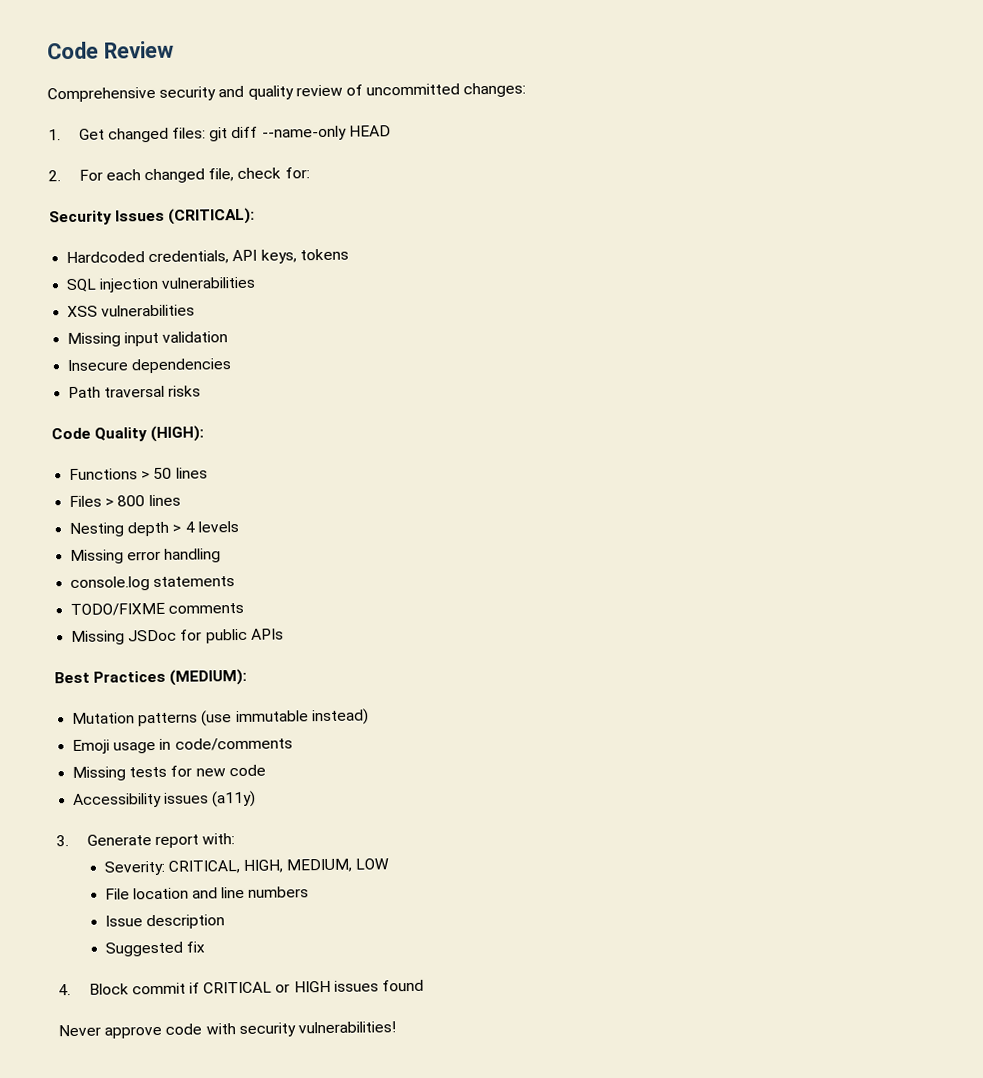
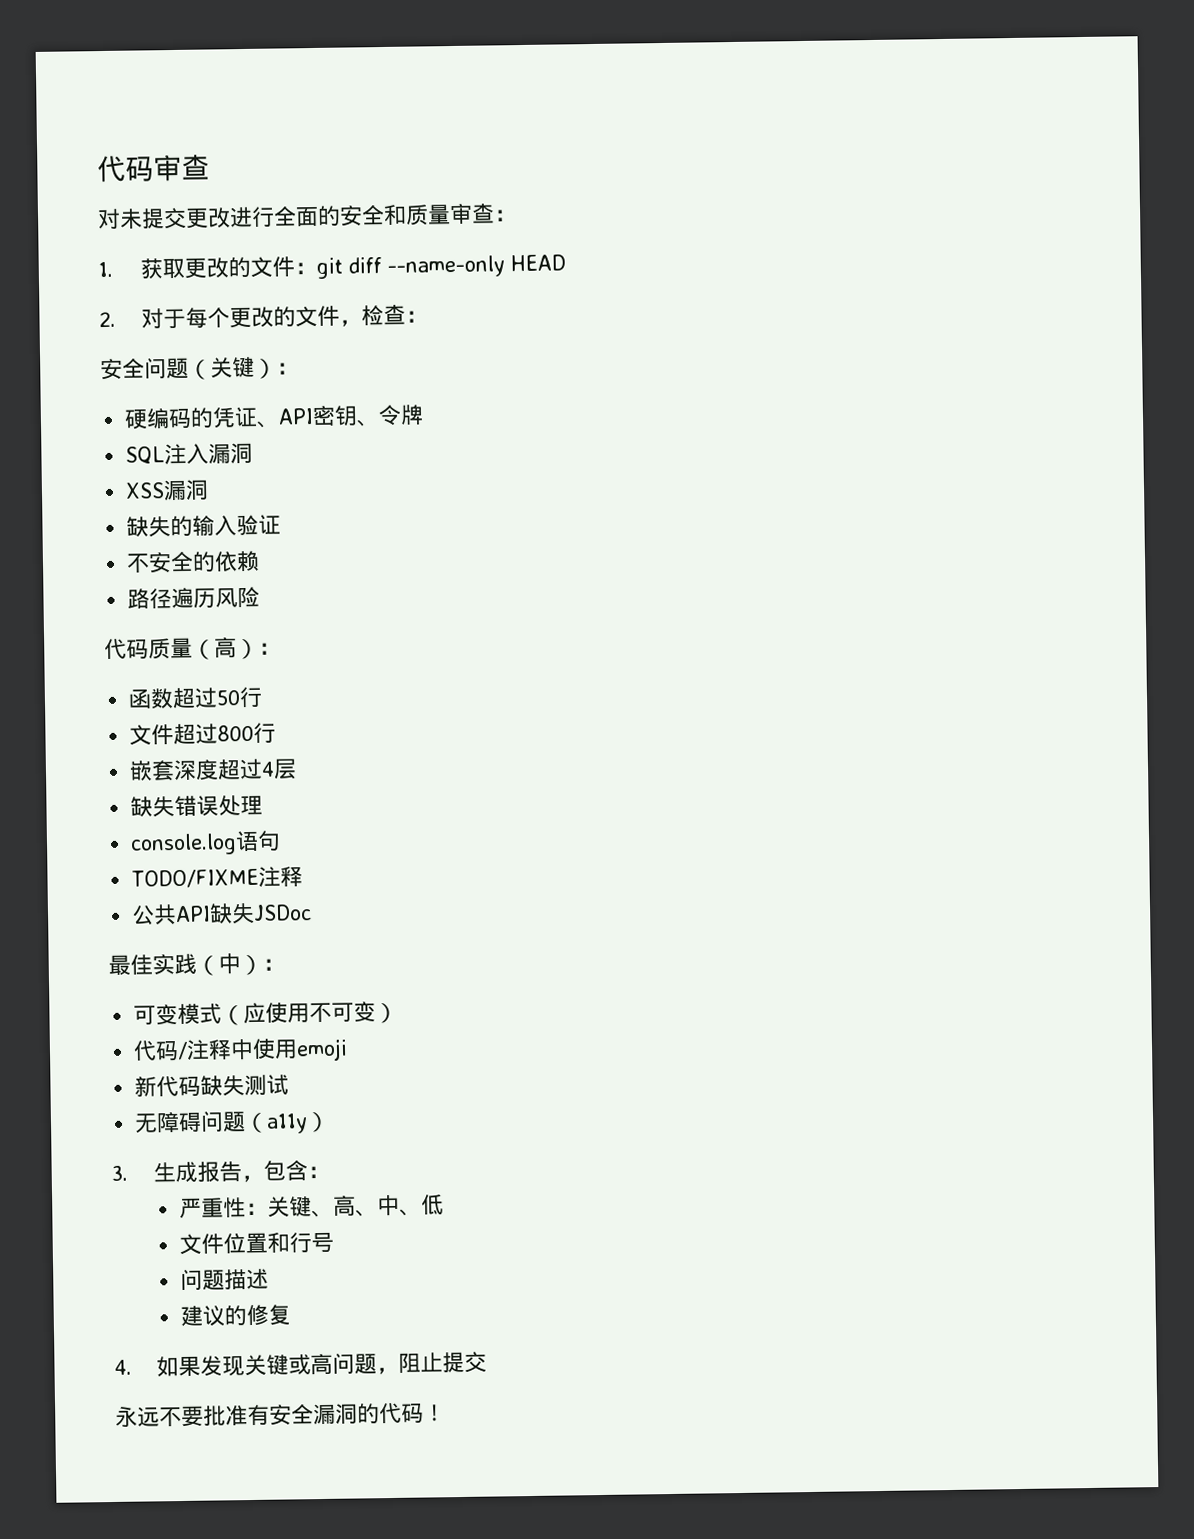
[47,40,174,60] [47,82,527,103] [48,127,207,143] Code Review // Comprehensive security and quality review of uncommitted changes: // 1. Get changed files: -> [97,154,210,183] [97,203,517,230] [98,256,318,280] 代码审查 // 对未提交更改进行全面的安全和质量审查： // 1.获取更改的文件：
[78,167,310,184] [49,207,256,226] [66,248,349,265] For each changed file, check for: // Security Issues (CRITICAL): // Hardcoded credentials, API keys, tokens -> [141,304,429,329] [100,356,299,381] [124,404,425,430] 对于每个更改的文件，检查： // 安全问题（关键）： // 硬编码的凭证、API密钥、令牌
[99,276,257,293] injection vulnerabilities -> [164,442,254,465] 注入漏洞
[101,304,196,317] [67,331,229,348] [67,358,233,374] [68,385,202,399] [51,425,205,443] [69,467,208,481] [69,494,181,508] [69,520,239,538] [70,548,222,565] vulnerabilities // Missing input validation // Insecure dependencies // Path traversal risks // Code Quality (HIGH): // Functions > 50 lines // Files > 800 lines // Nesting depth > 4 levels // Missing error handling -> [163,479,210,502] [126,514,282,538] [126,550,261,574] [127,586,261,610] [104,637,281,660] [128,686,264,710] [129,722,277,746] [129,758,298,782] [130,795,264,818] 漏洞 // 缺失的输入验证 // 不安全的依赖 // 路径遍历风险 // 代码质量（高）： // 函数超过50行 // 文件超过800行 // 嵌套深度超过4层 // 缺失错误处理
[153,576,236,588] statements -> [235,830,282,852] 语句
[168,602,245,614] [71,628,284,645] [54,668,248,686] [72,708,369,727] [72,737,293,754] [72,764,266,781] [72,790,257,808] [56,833,236,849] [103,858,390,876] [104,886,310,900] [104,914,225,930] [104,941,205,957] [58,979,424,996] [58,1021,396,1039] comments // Missing JSDoc for public APIs // Best Practices (MEDIUM): // Mutation patterns (use immutable instead) // Emoji usage in code/comments // Missing tests for new code // Accessibility issues (a11y) // 3. Generate report with: // Severity: CRITICAL, HIGH, MEDIUM, LOW // File location and line numbers // Issue description // Suggested fix // 4. Block commit if CRITICAL or HIGH issues found // Never approve code with security vulnerabilities! -> [258,866,304,887] [131,902,313,925] [108,953,285,976] [133,1001,399,1026] [133,1038,349,1062] [134,1074,290,1098] [134,1110,331,1134] [111,1160,331,1183] [178,1194,444,1219] [178,1231,334,1256] [179,1268,269,1292] [179,1304,291,1327] [114,1351,488,1378] [115,1402,446,1428] 注释 // 公共API缺失JSDoc // 最佳实践（中）： // 可变模式（应使用不可变） // 代码/注释中使用emoji // 新代码缺失测试 // 无障碍问题（a11y） // 3.生成报告，包含： // 严重性：关键、高、中、低 // 文件位置和行号 // 问题描述 // 建议的修复 // 4.如果发现关键或高问题，阻止提交 // 永远不要批准有安全漏洞的代码！

